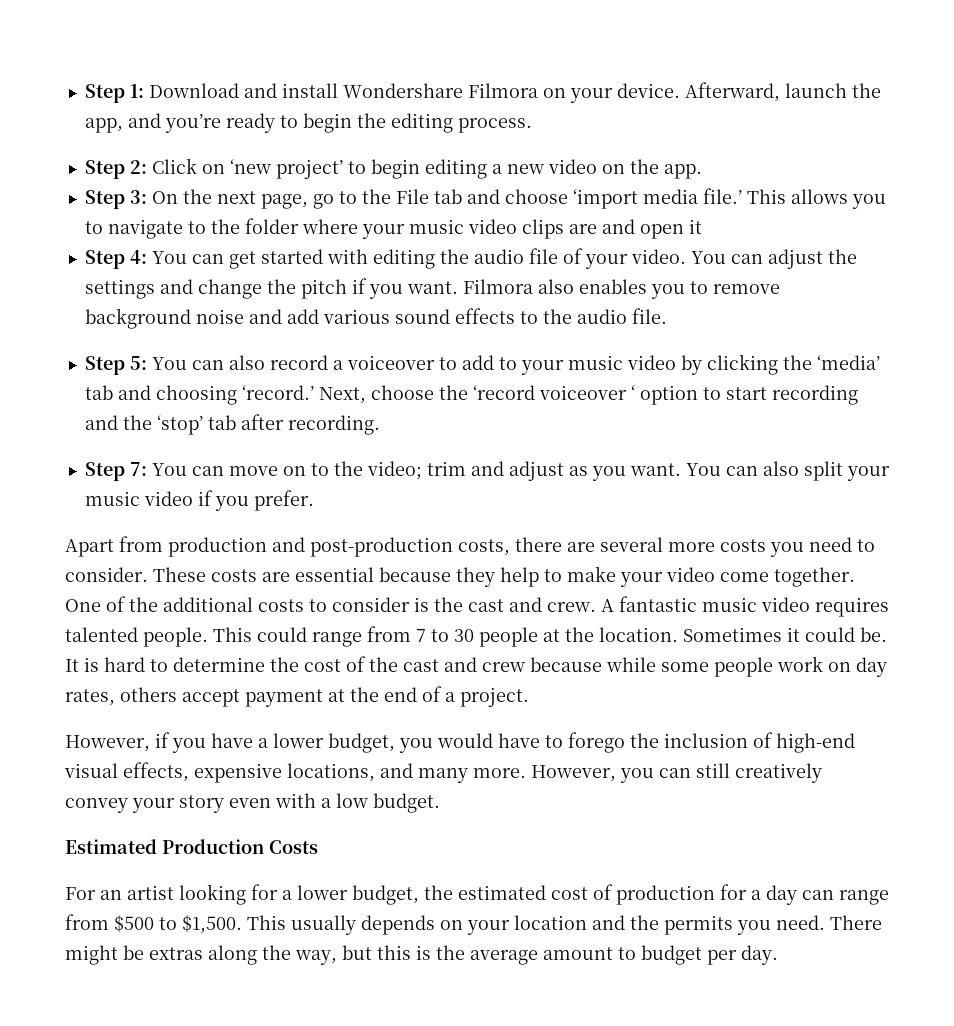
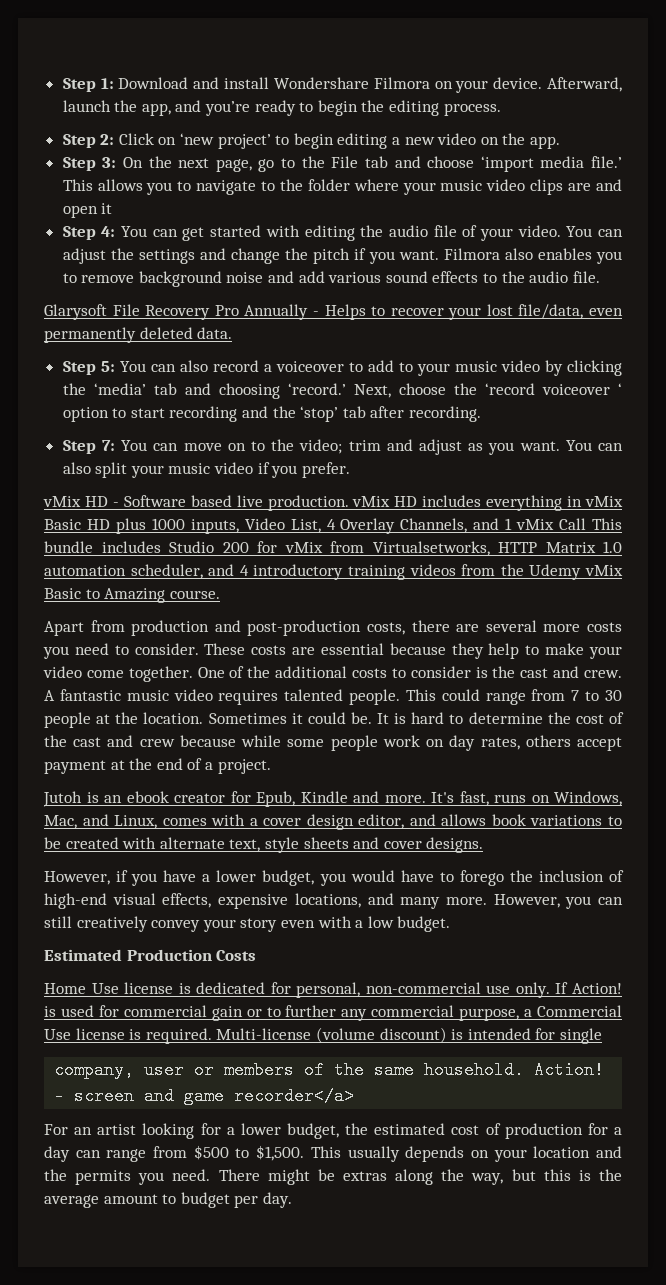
(667, 316) none -> [44,304,623,320] [44,327,233,343] // Glarysoft File Recovery Pro Annually - Helps to recover your lost file/data, even permanently deleted data.
(314, 500) none -> [43,495,623,511] [44,518,623,534] [44,541,622,556] [44,564,624,580] [44,588,220,603] // vMix HD - Software based live production. vMix HD includes everything in vMix Basic HD plus 1000 inputs, Video List, 4 Overlay Channels, and 1 vMix Call This bundle includes Studio 200 for vMix from Virtualsetworks, HTTP Matrix 1.0 automation scheduler, and 4 introductory training videos from the Udemy vMix Basic to Amazing course.
(529, 697) none -> [43,791,622,807] [44,814,623,830] [44,837,484,853] // Jutoh is an ebook creator for Epub, Kindle and more. It's fast, runs on Windows, Mac, and Linux, comes with a cover design editor, and allows book variations to be created with alternate text, style sheets and cover designs.
(318, 847) none -> [44,982,622,998] [44,1005,622,1021] [44,1027,602,1044] [54,1061,605,1079] [54,1087,355,1105] // Home Use license is dedicated for personal, non-commercial use only. If Action! is used for commercial gain or to further any commercial purpose, a Commercial Use license is required. Multi-license (volume discount) is intended for single // company, user or members of the same household. Action! - screen and game recorder</a>

